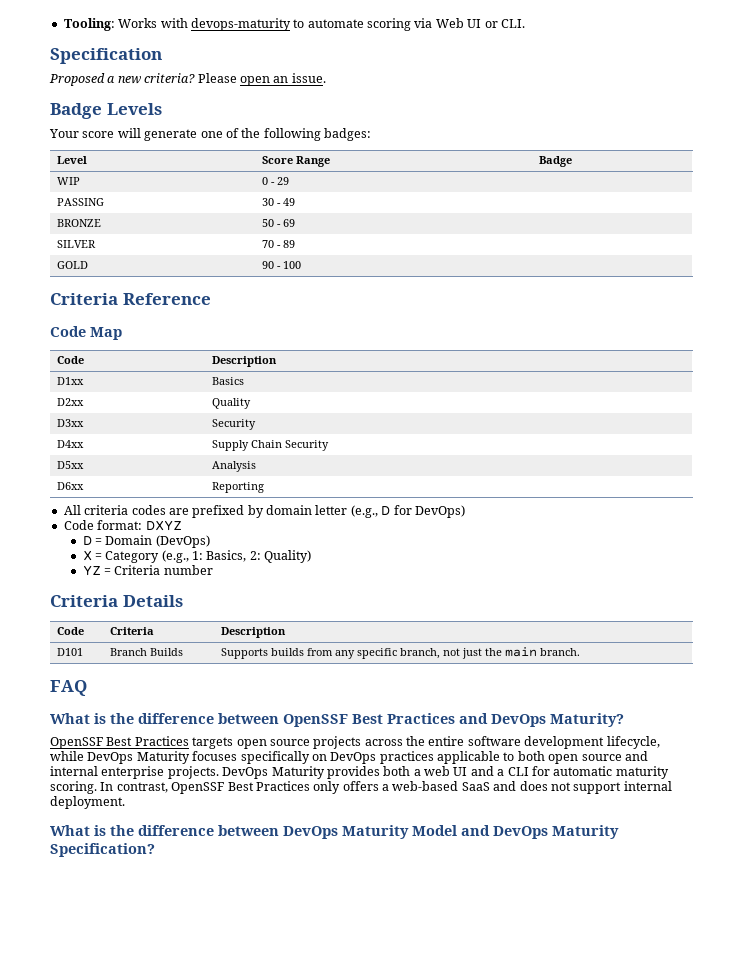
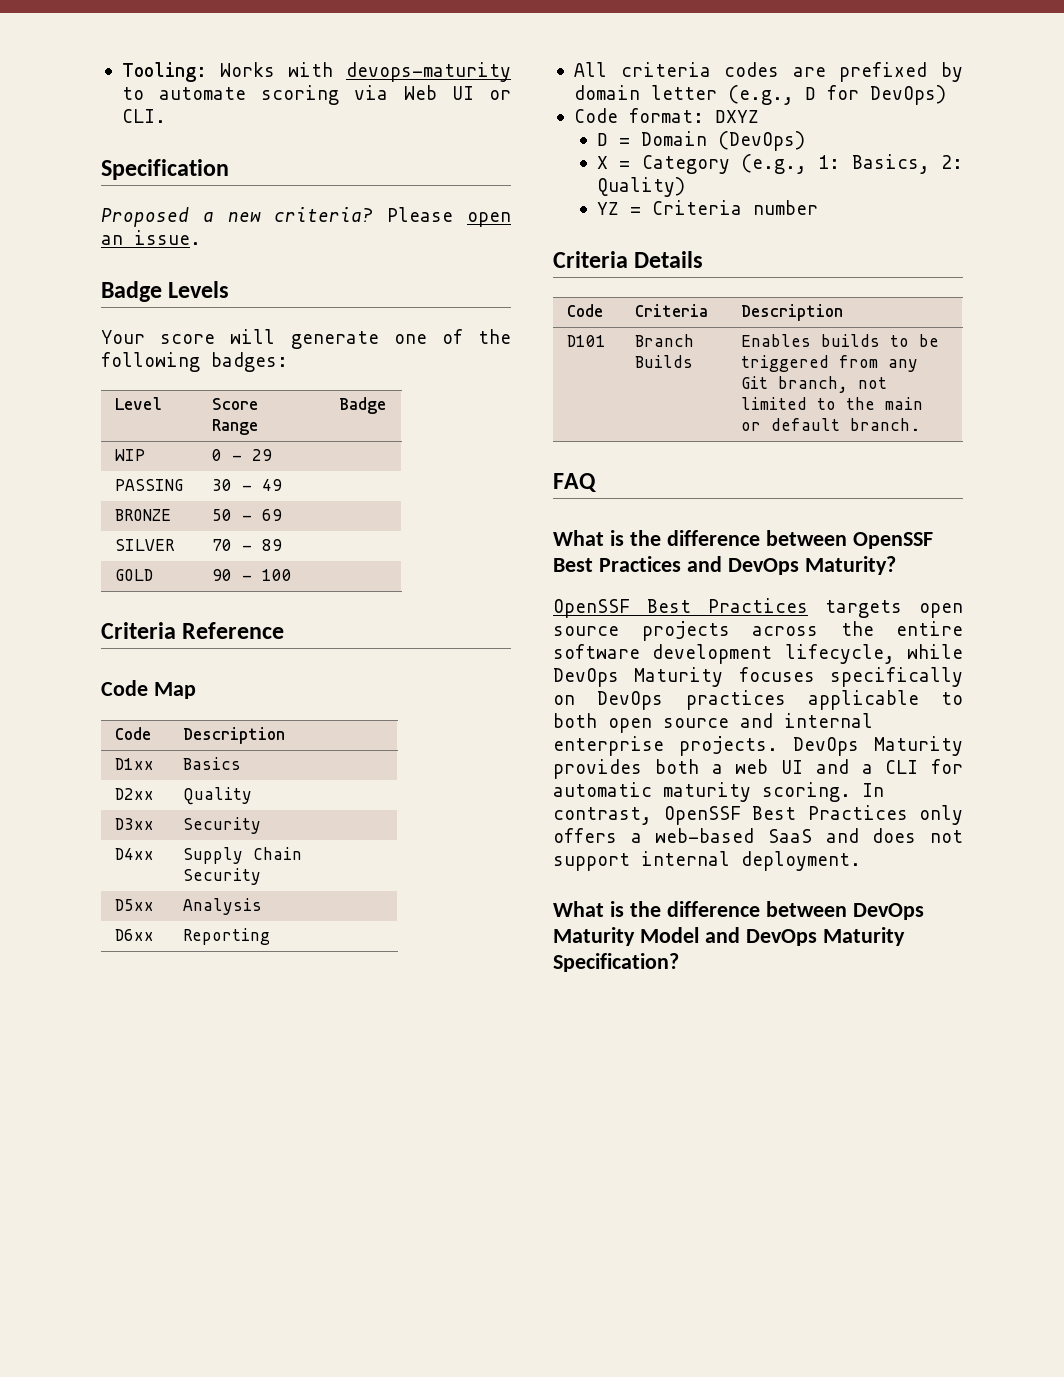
[221,648,305,659] Supports builds -> [741,334,940,347] [741,355,830,372] Enables builds to be triggered
[357,648,398,659] specific -> [741,376,769,389] Git
[462,647,538,659] just the main -> [741,397,924,410] [741,418,841,431] limited to the main or default

